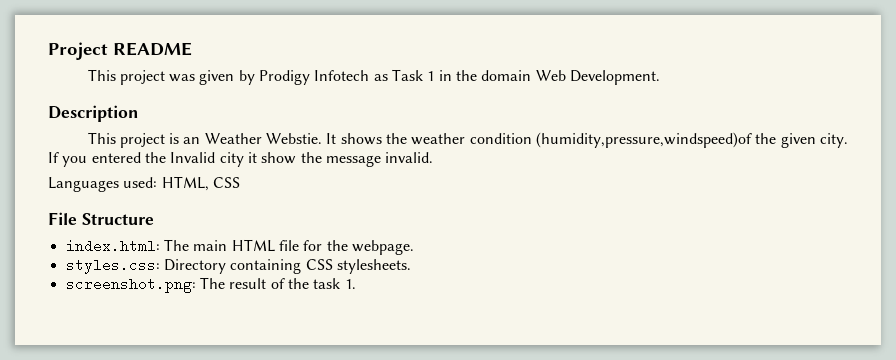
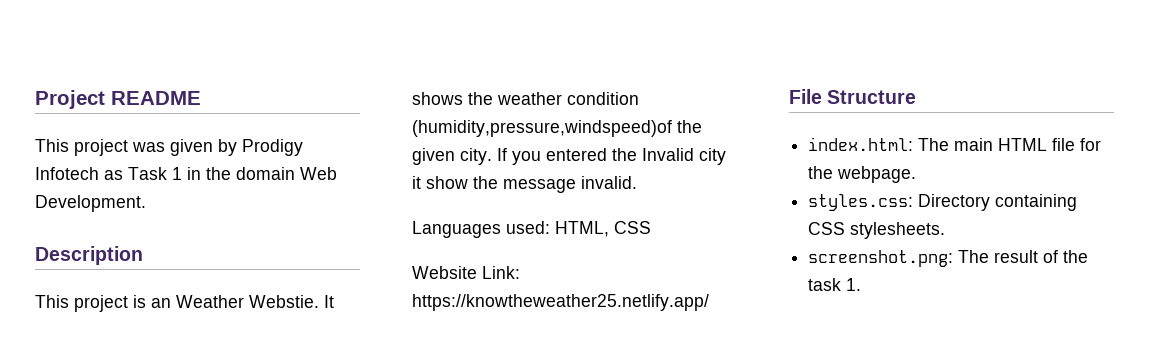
(240, 182) none -> [412,266,520,279] [412,294,709,311] // Website Link: https://knowtheweather25.netlify.app/

